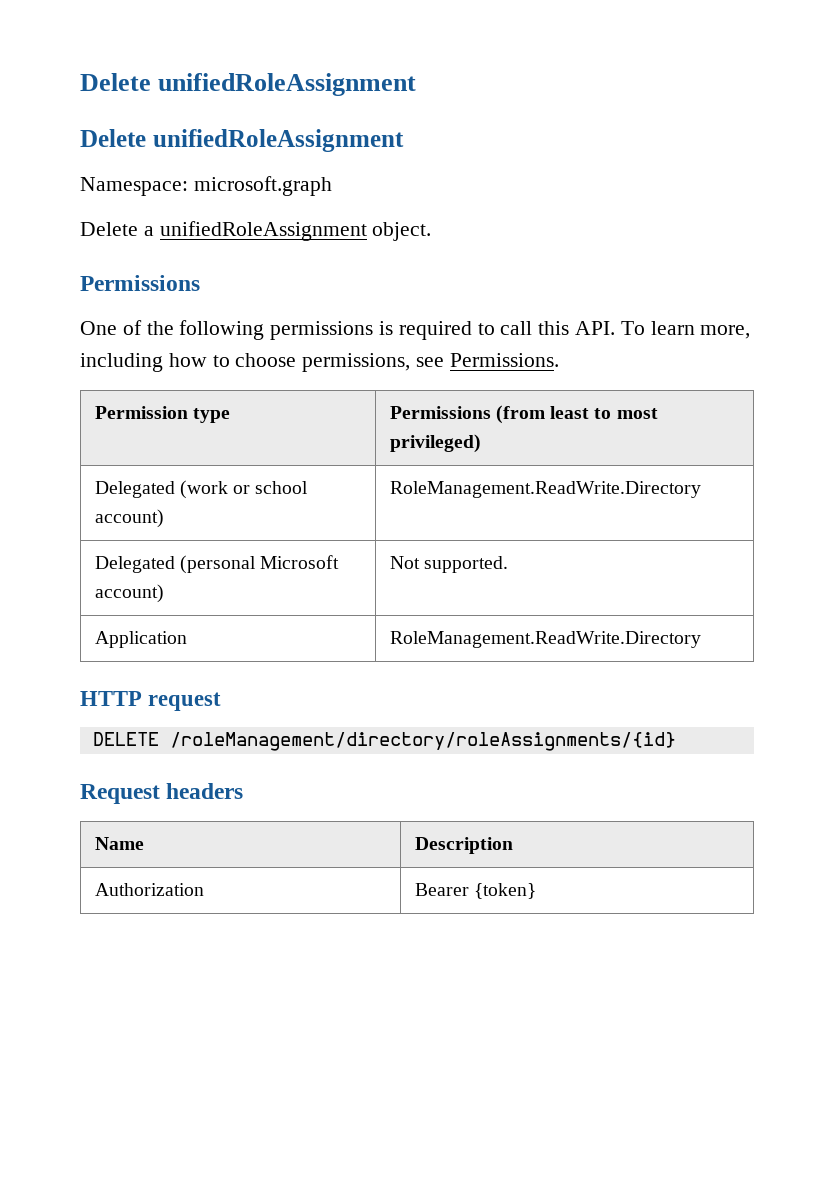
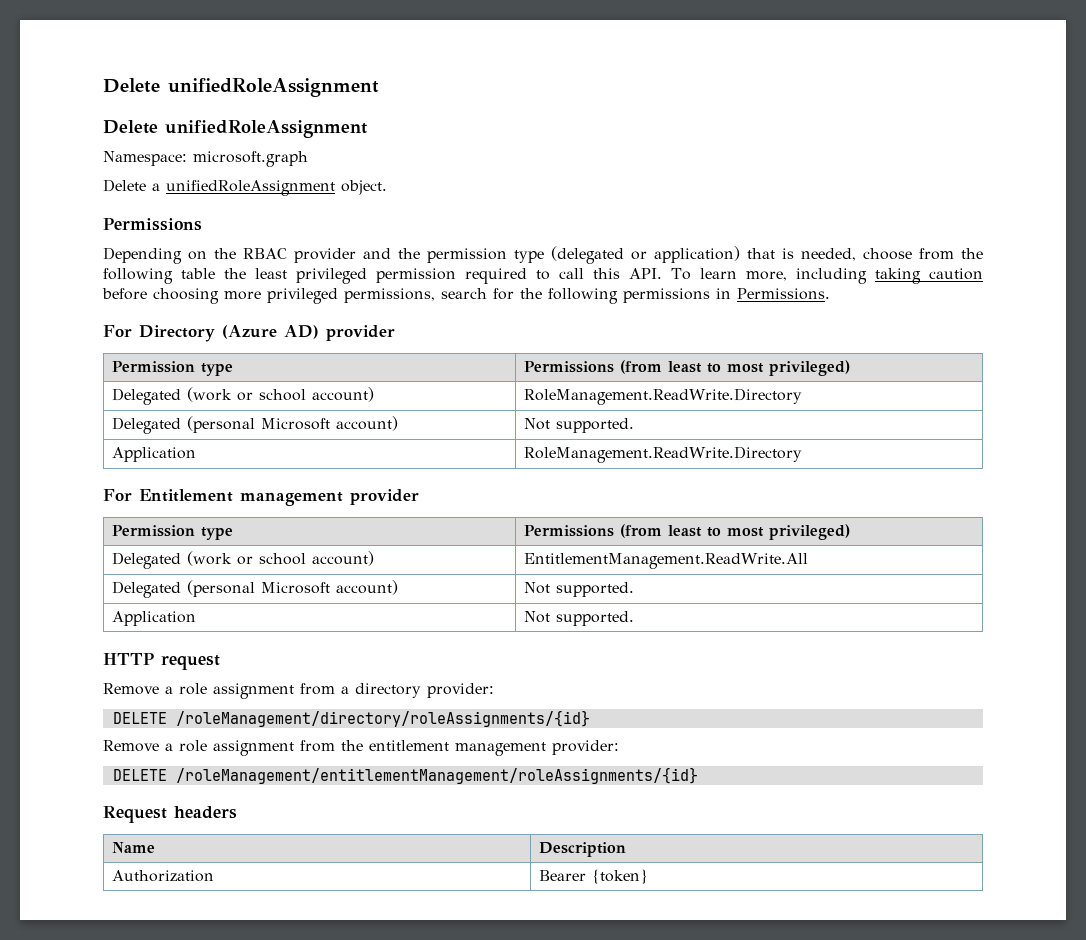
[80,320,394,340] One of the following permissions is -> [103,246,983,264] [103,268,457,284] Depending on the RBAC provider and the permission type (delegated or application) that is needed, choose from the following table the least privileged permission
[168,353,559,372] how to choose permissions, see Permissions. -> [874,268,983,284] [102,288,830,304] [103,325,395,342] taking caution before choosing more privileged permissions, search for the following permissions in Permissions. // For Directory (Azure AD) provider
[80,691,222,711] [92,732,676,751] HTTP request // DELETE /roleManagement/directory/roleAssignments/{id} -> [103,489,419,506] [112,525,234,540] [524,524,851,540] [112,551,375,569] [524,553,809,569] [112,580,399,598] [524,582,635,597] [112,611,197,626] [524,611,635,626] [103,653,220,670] [103,683,494,699] [112,710,590,727] [103,740,619,756] [112,767,698,784] For Entitlement management provider // Permission type | Permissions (from least to most privileged) // Delegated (work or school account) | EntitlementManagement.ReadWrite.All // Delegated (personal Microsoft account) | Not supported. // Application | Not supported. // HTTP request // Remove a role assignment from a directory provider: // DELETE /roleManagement/directory/roleAssignments/{id} // Remove a role assignment from the entitlement management provider: // DELETE /roleManagement/entitlementManagement/roleAssignments/{id}

